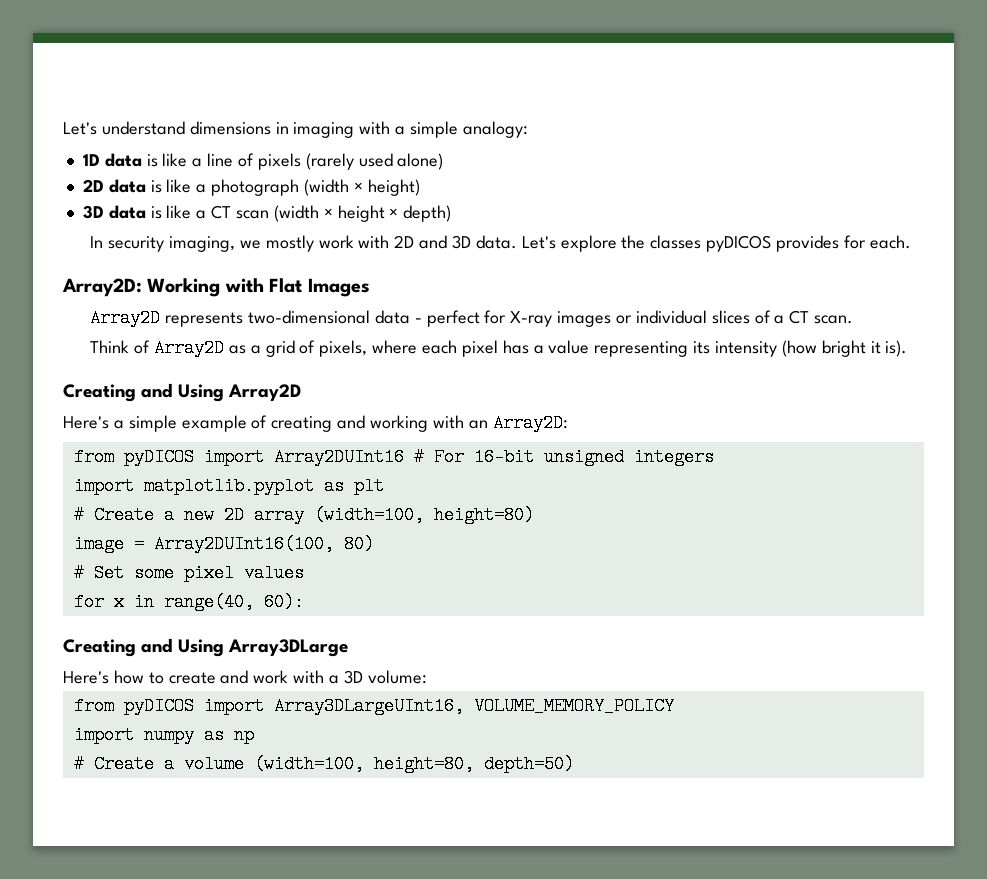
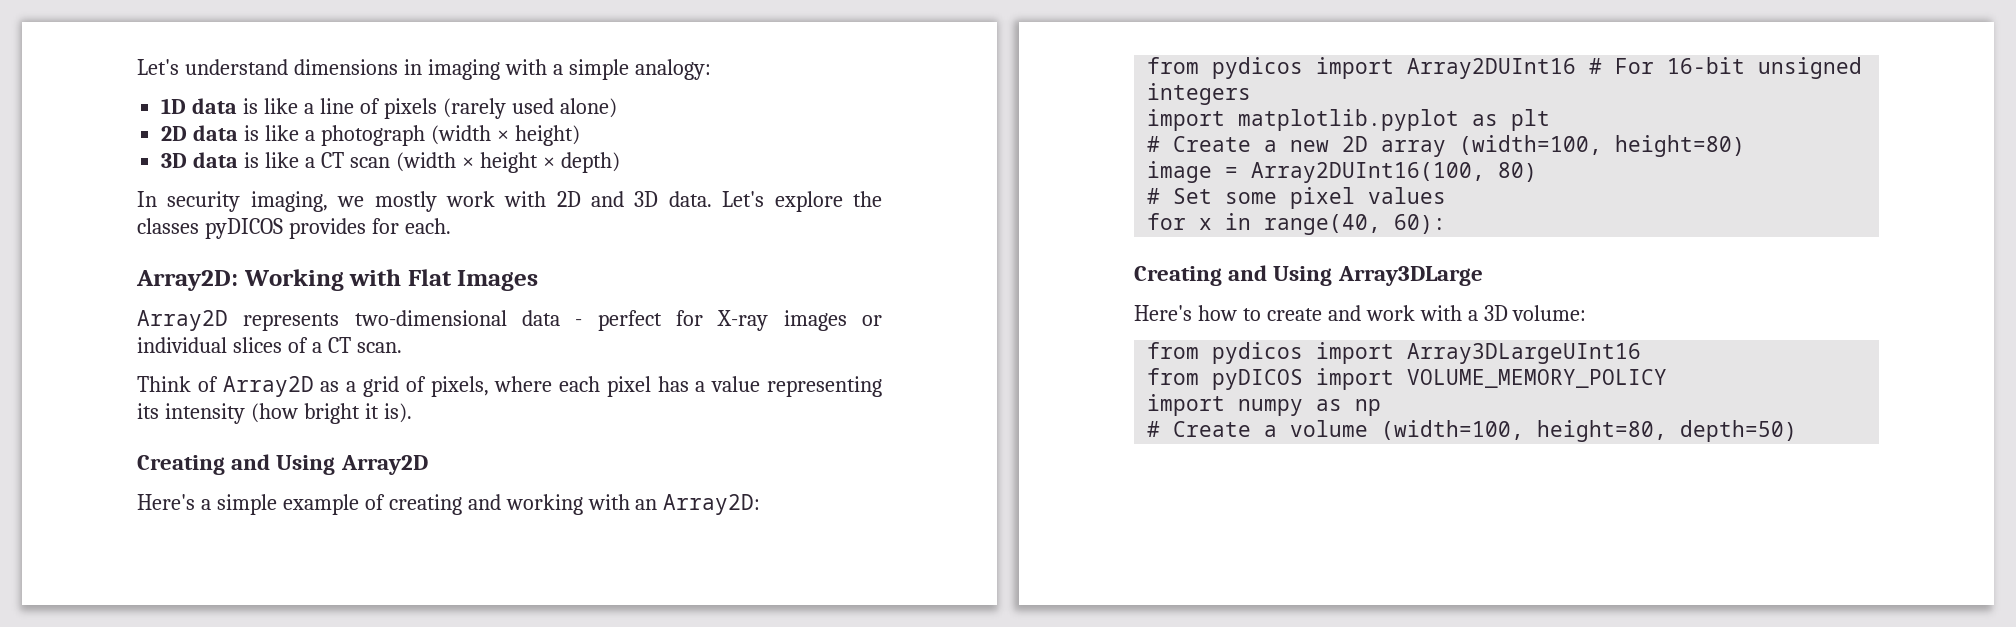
[123,448,194,466] pyDICOS -> [1212,57,1304,79] pydicos
[73,697,464,715] // from pyDICOS import Array3DLargeUInt16, -> [1147,342,1642,364] [1147,368,1395,390] // from pydicos import Array3DLargeUInt16 // from pyDICOS import

